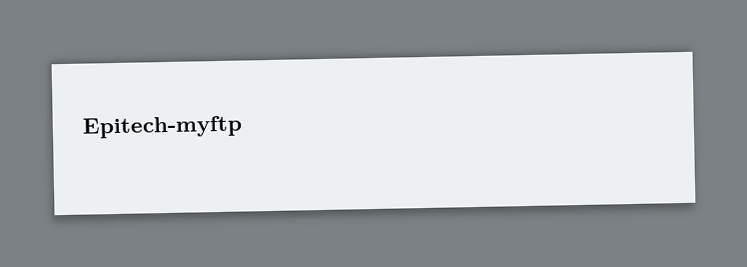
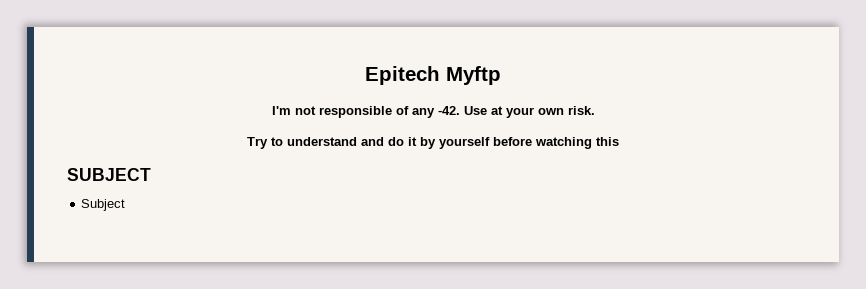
[82,115,243,139] Epitech-myftp -> [365,66,501,85] [271,106,595,118] [247,137,619,149] [67,168,151,181] [81,199,126,211] Epitech Myftp // I'm not responsible of any -42. Use at your own risk. // Try to understand and do it by yourself before watching this // SUBJECT // Subject

